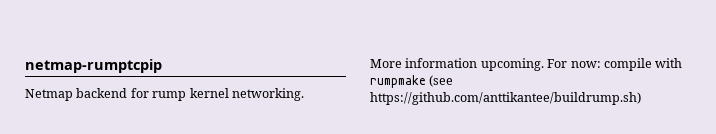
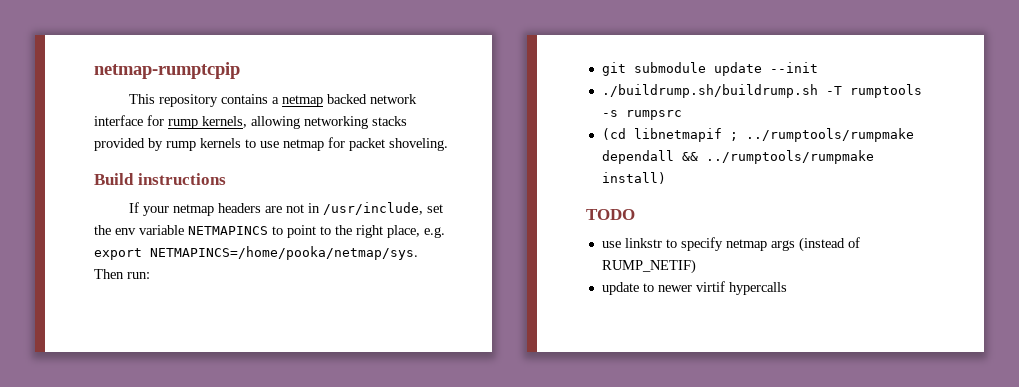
[25,88,304,101] [370,58,683,71] [370,75,454,88] [370,92,641,105] Netmap backend for rump kernel networking. // More information upcoming. For now: compile with rumpmake (see https://github.com/anttikantee/buildrump.sh) -> [129,94,418,107] [94,115,407,129] [94,137,448,151] [94,173,226,185] [129,202,444,216] [94,225,445,238] [94,246,418,260] [94,269,150,279] [601,62,818,76] [601,84,922,98] [601,110,682,120] [601,128,914,142] [601,150,874,164] [601,172,666,184] [586,209,635,220] [601,237,860,252] [601,259,696,274] [601,281,787,295] This repository contains a netmap backed network interface for rump kernels, allowing networking stacks provided by rump kernels to use netmap for packet shoveling. // Build instructions // If your netmap headers are not in /usr/include, set the env variable NETMAPINCS to point to the right place, e.g. export NETMAPINCS=/home/pooka/netmap/sys. Then run: // git submodule update --init // ./buildrump.sh/buildrump.sh -T rumptools -s rumpsrc // (cd libnetmapif ; ../rumptools/rumpmake dependall && ../rumptools/rumpmake install) // TODO // use linkstr to specify netmap args (instead of RUMP_NETIF) // update to newer virtif hypercalls

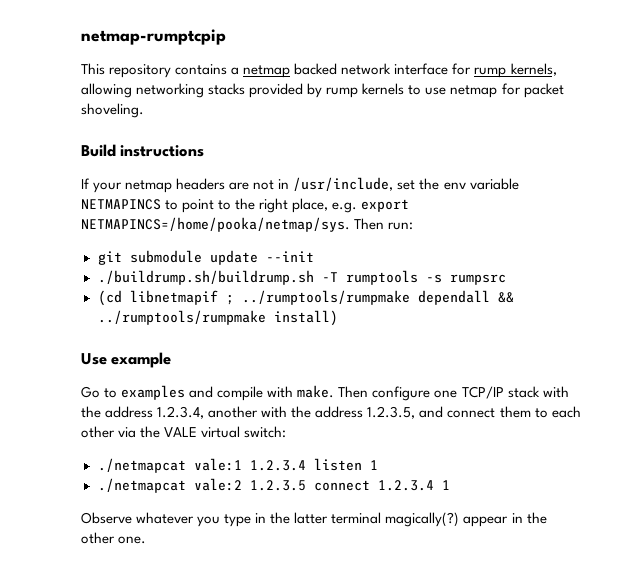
[586,209,635,220] [601,237,860,252] [601,259,696,274] [601,281,787,295] TODO // use linkstr to specify netmap args (instead of RUMP_NETIF) // update to newer virtif hypercalls -> [81,352,172,368] [81,385,569,401] [81,406,581,419] [81,426,287,438] [97,458,378,473] [97,478,450,493] [81,512,547,527] [81,532,147,544] Use example // Go to examples and compile with make. Then configure one TCP/IP stack with the address 1.2.3.4, another with the address 1.2.3.5, and connect them to each other via the VALE virtual switch: // ./netmapcat vale:1 1.2.3.4 listen 1 // ./netmapcat vale:2 1.2.3.5 connect 1.2.3.4 1 // Observe whatever you type in the latter terminal magically(?) appear in the other one.

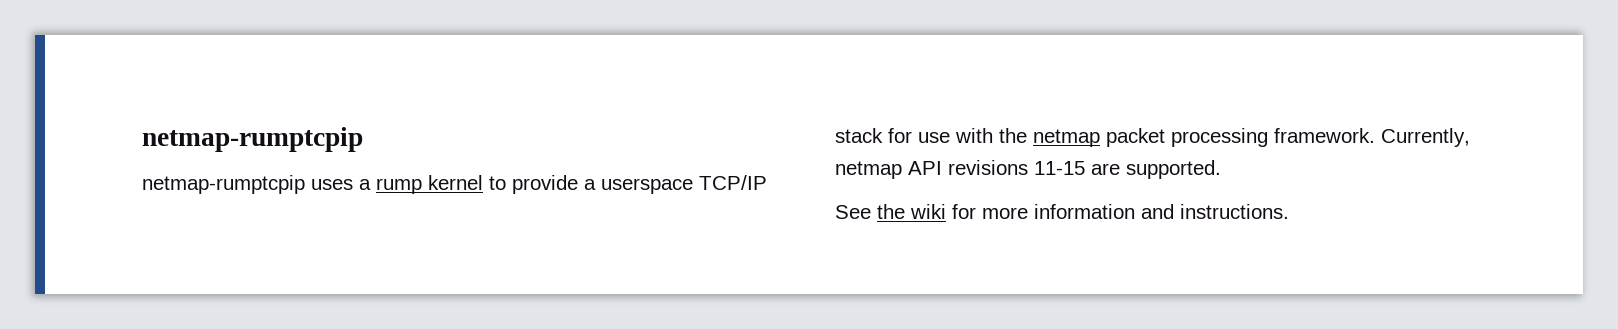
[81,63,557,78] [81,83,564,98] [81,103,144,118] [81,144,205,157] [81,177,519,193] [81,198,410,213] [81,217,414,232] [97,250,314,265] [97,270,506,285] [97,290,514,306] [97,310,338,326] [81,352,172,368] [81,385,569,401] [81,406,581,419] [81,426,287,438] [97,458,378,473] [97,478,450,493] [81,512,547,527] [81,532,147,544] This repository contains a netmap backed network interface for rump kernels, allowing networking stacks provided by rump kernels to use netmap for packet shoveling. // Build instructions // If your netmap headers are not in /usr/include, set the env variable NETMAPINCS to point to the right place, e.g. export NETMAPINCS=/home/pooka/netmap/sys. Then run: // git submodule update --init // ./buildrump.sh/buildrump.sh -T rumptools -s rumpsrc // (cd libnetmapif ; ../rumptools/rumpmake dependall && ../rumptools/rumpmake install) // Use example // Go to examples and compile with make. Then configure one TCP/IP stack with the address 1.2.3.4, another with the address 1.2.3.5, and connect them to each other via the VALE virtual switch: // ./netmapcat vale:1 1.2.3.4 listen 1 // ./netmapcat vale:2 1.2.3.5 connect 1.2.3.4 1 // Observe whatever you type in the latter terminal magically(?) appear in the other one. -> [142,175,767,194] [835,128,1470,147] [835,160,1221,179] [835,204,1289,219] netmap-rumptcpip uses a rump kernel to provide a userspace TCP/IP stack for use with the netmap packet processing framework. Currently, netmap API revisions 11-15 are supported. // See the wiki for more information and instructions.

